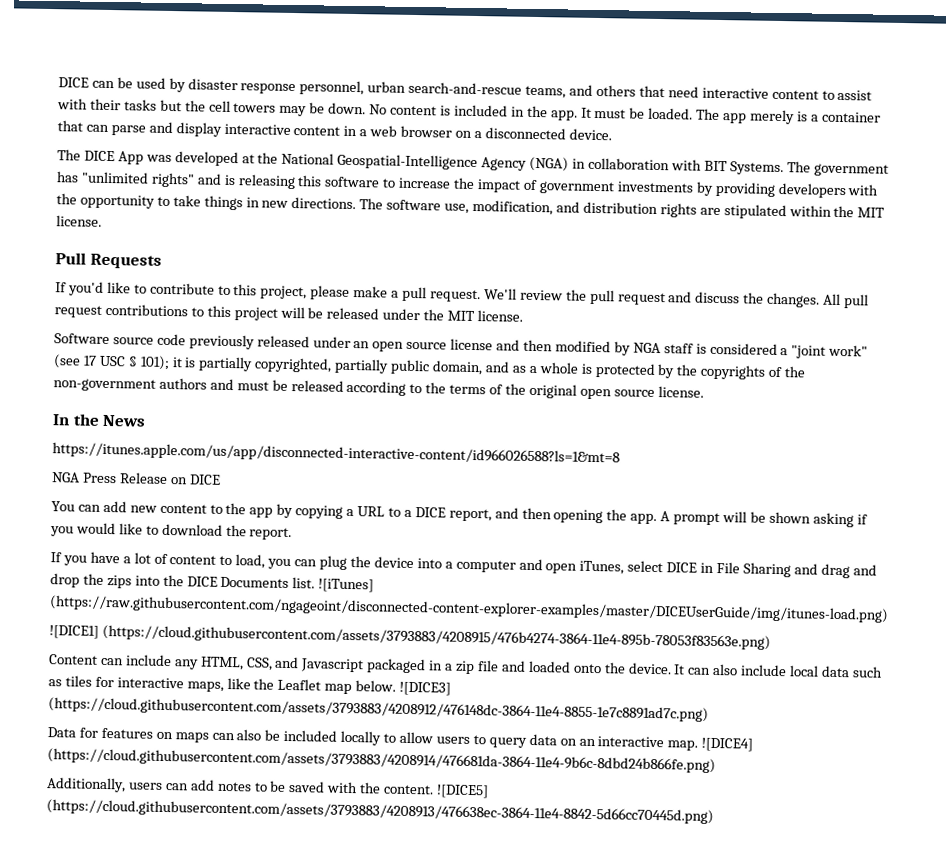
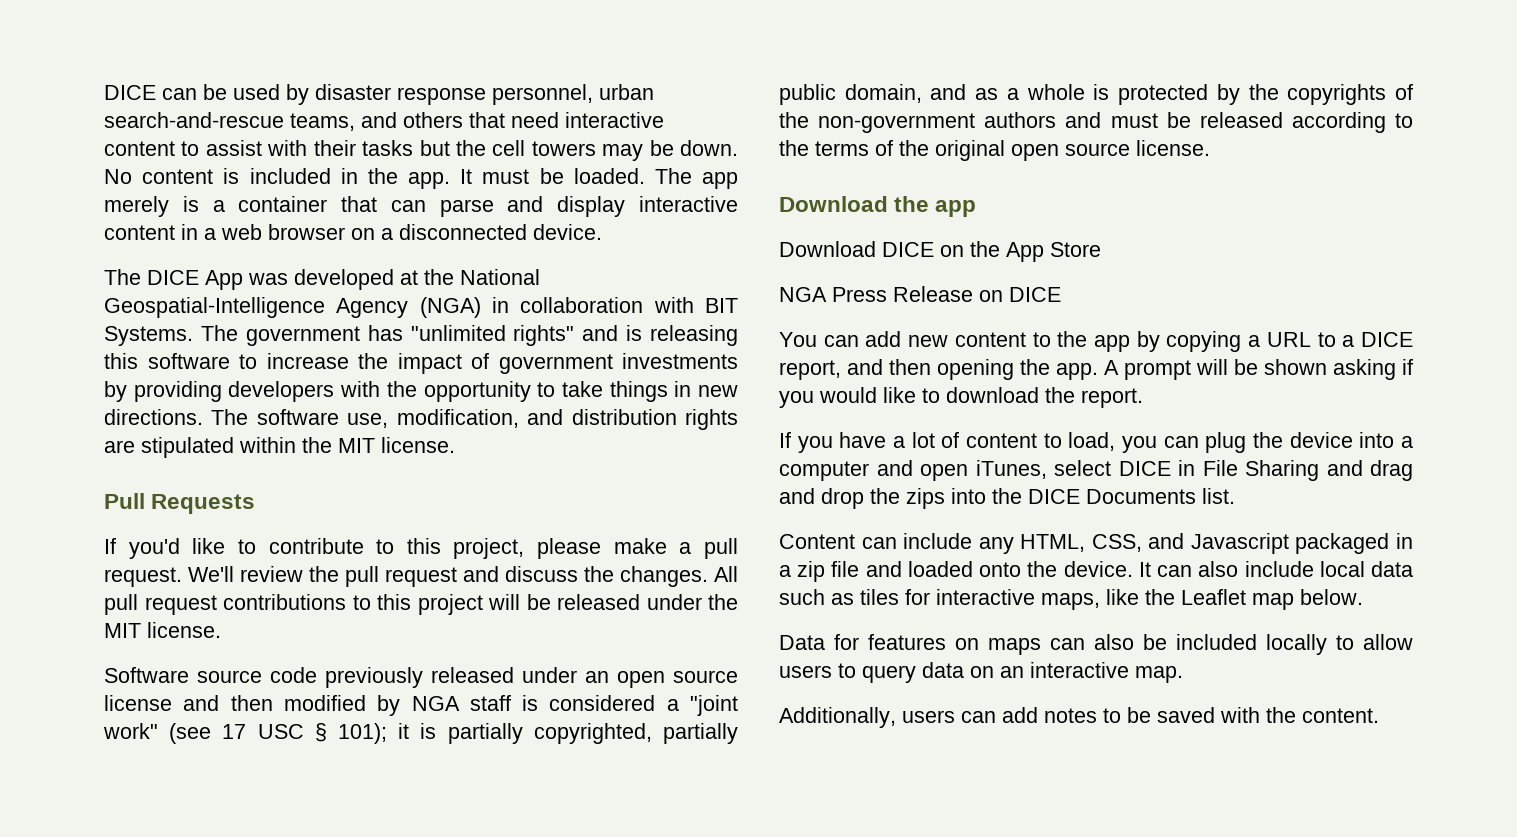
[52,413,147,427] [52,442,620,466] In the News // https://itunes.apple.com/us/app/disconnected-interactive-content/id966026588?ls=1&mt=8 -> [779,196,977,217] [779,241,1101,262] Download the app // Download DICE on the App Store
[318,578,375,593] [49,595,889,623] [49,624,771,650] ![iTunes] (https://raw.githubusercontent.com/ngageoint/disconnected-content-explorer-examples/master/DICEUserGuide/img/itunes-load.png) // ![DICE1] (https://cloud.githubusercontent.com/assets/3793883/4208915/476b4274-3864-11e4-895b-78053f83563e.png) -> (1235, 496) none
[399,681,452,696] [48,697,709,722] ![DICE3] (https://cloud.githubusercontent.com/assets/3793883/4208912/476148dc-3864-11e4-8855-1e7c8891ad7c.png) -> (1363, 597) none
[701,737,754,752] [47,748,716,774] ![DICE4] (https://cloud.githubusercontent.com/assets/3793883/4208914/476681da-3864-11e4-9b6c-8dbd24b866fe.png) -> (1183, 674) none
[436,784,490,799] [46,799,714,824] ![DICE5] (https://cloud.githubusercontent.com/assets/3793883/4208913/476638ec-3864-11e4-8842-5d66cc70445d.png) -> (1379, 715) none

